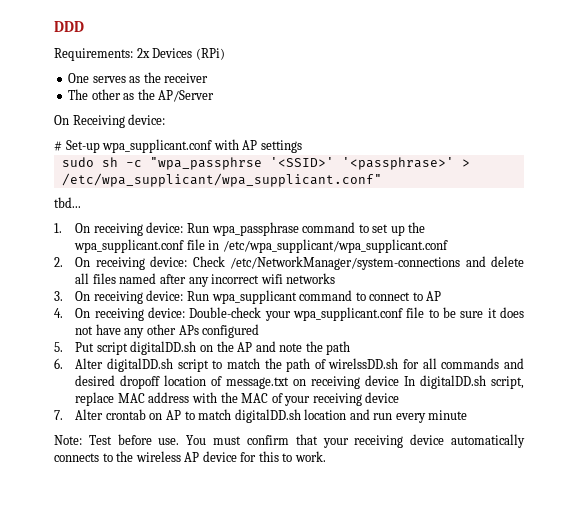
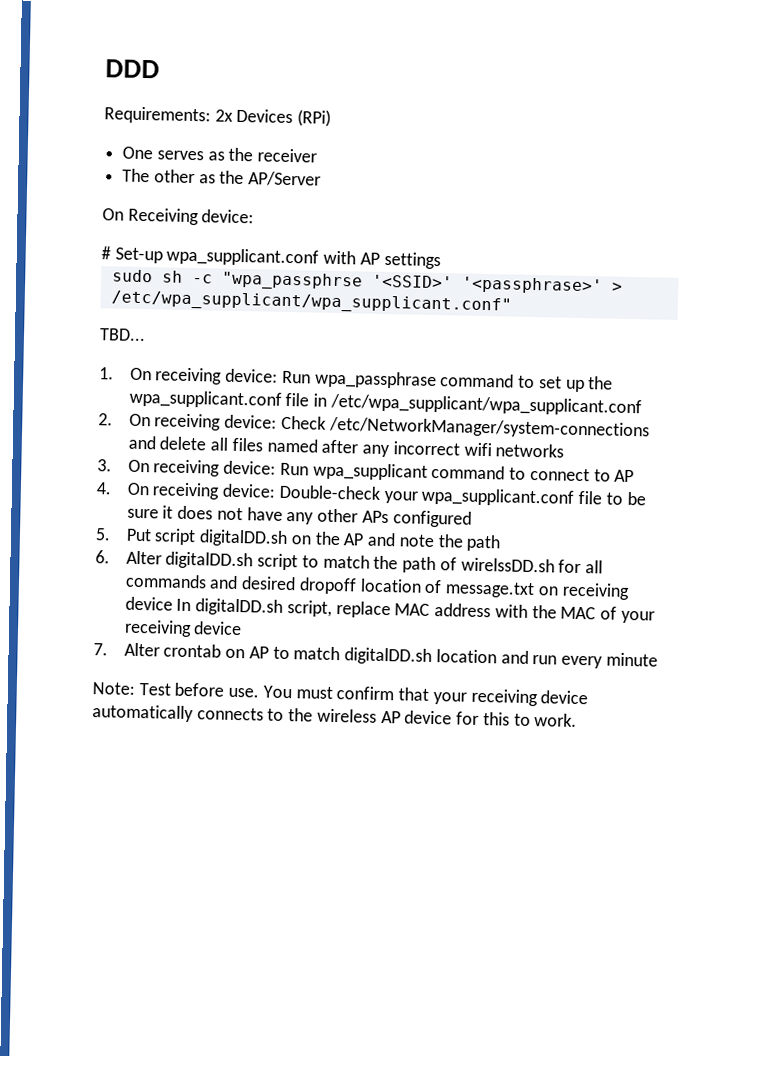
[54,197,81,208] tbd... -> [99,328,146,342] TBD...

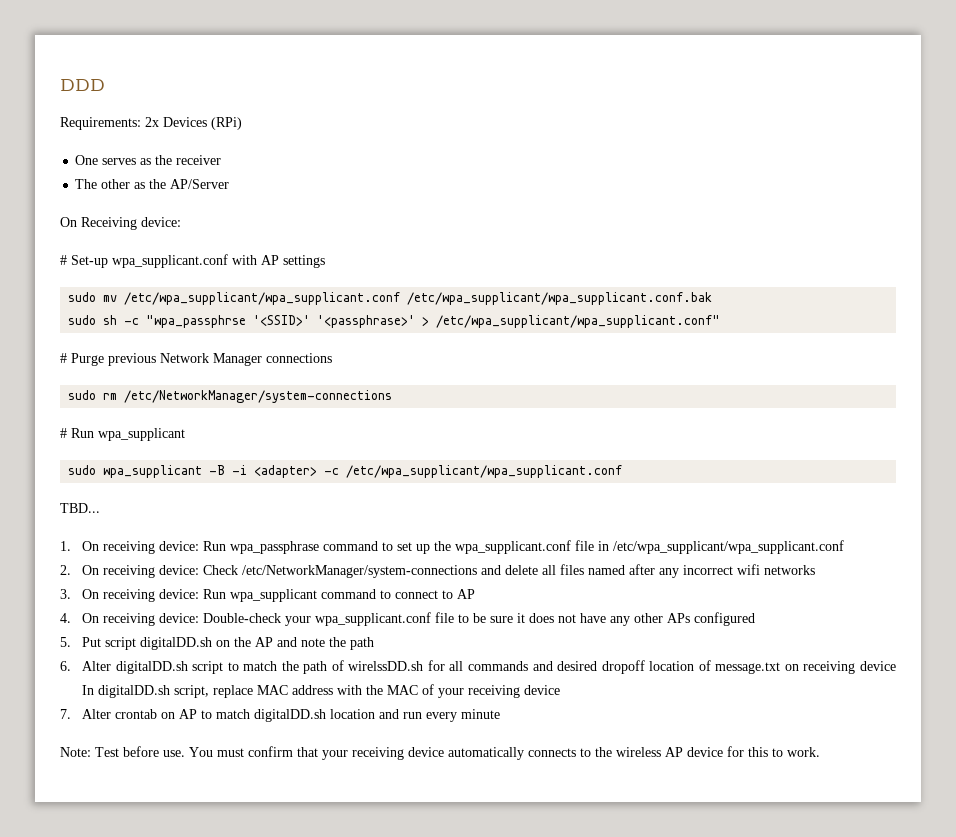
(441, 260) none -> [68,292,713,305] // sudo mv /etc/wpa_supplicant/wpa_supplicant.conf /etc/wpa_supplicant/wpa_supplicant.conf.bak
(512, 302) none -> [60,353,332,366] [68,390,393,403] [60,428,185,441] [68,465,623,478] // # Purge previous Network Manager connections // sudo rm /etc/NetworkManager/system-connections // # Run wpa_supplicant // sudo wpa_supplicant -B -i <adapter> -c /etc/wpa_supplicant/wpa_supplicant.conf

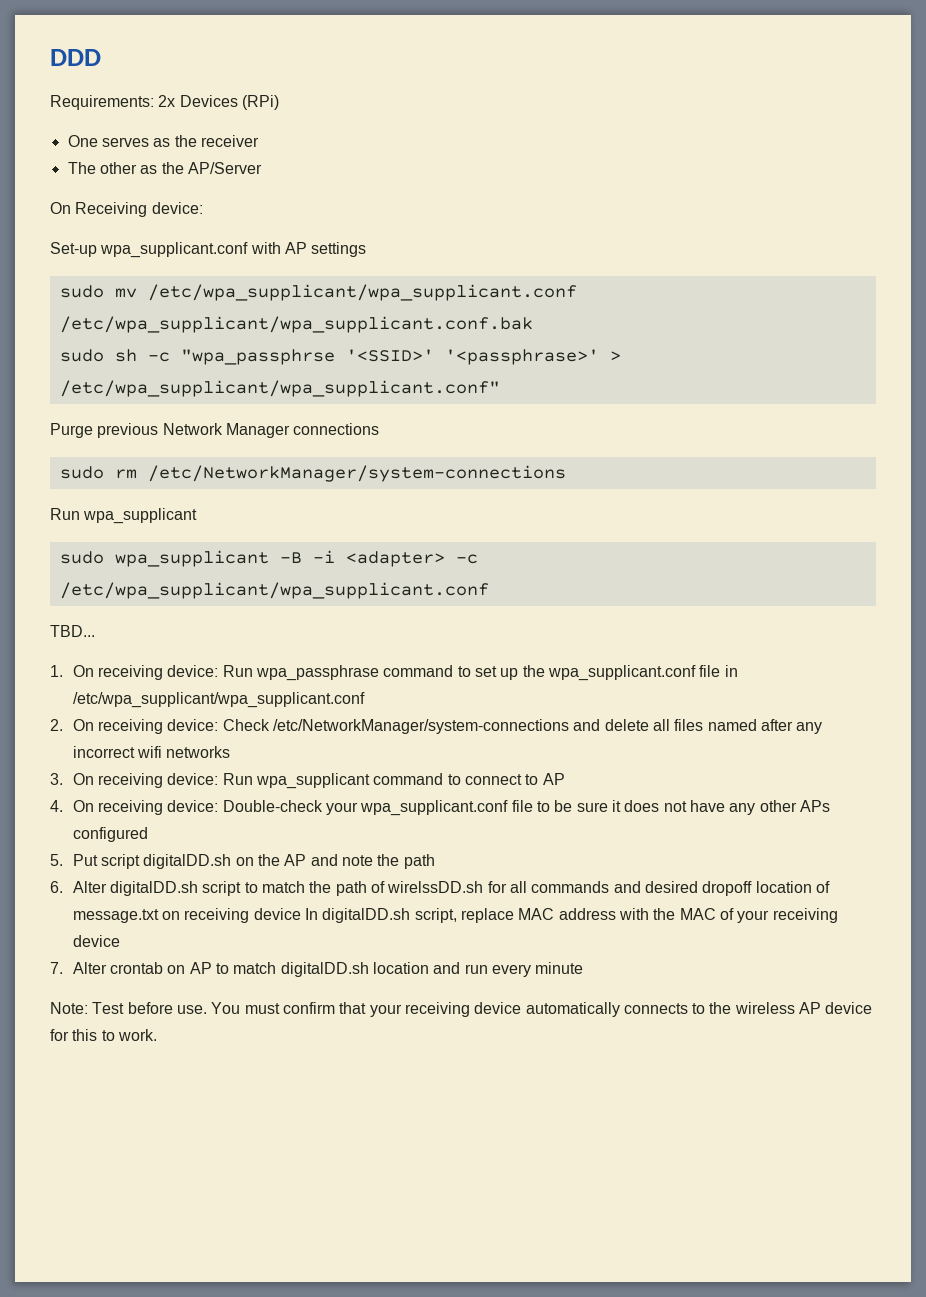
[60,255,67,265] # -> (203, 208) none
[60,353,67,363] # -> (500, 388) none
[60,428,67,438] # -> (566, 473) none

